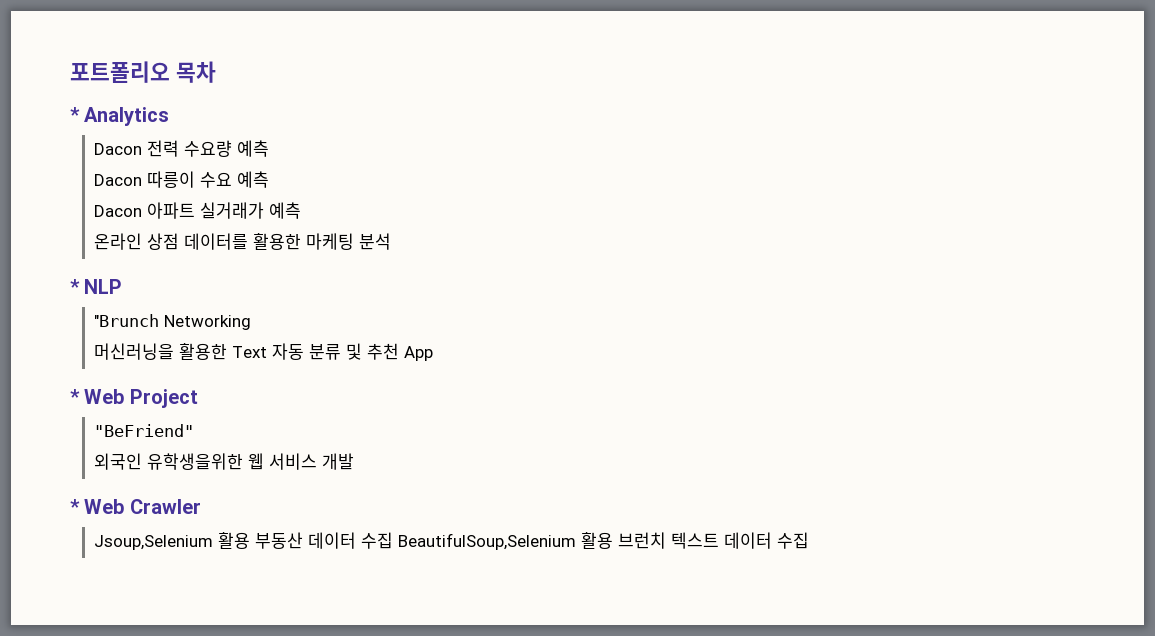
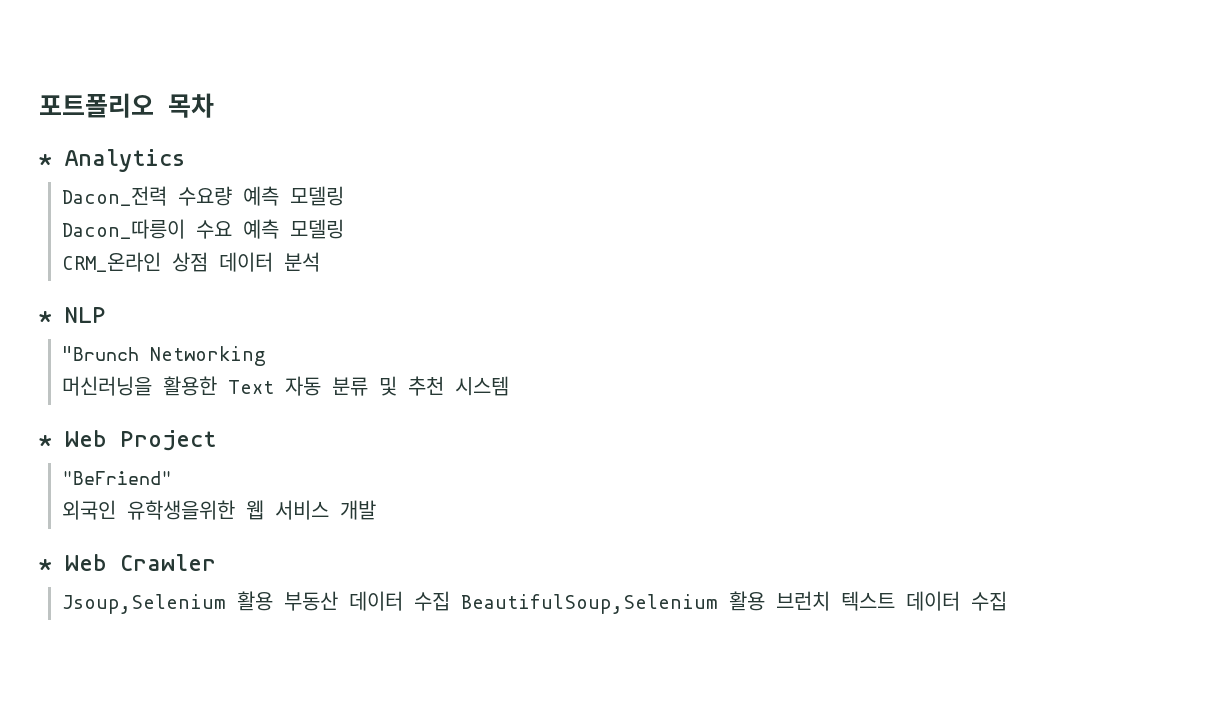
[94,140,180,157] Dacon 전력 -> [61,186,167,206] Dacon_전력
[94,171,196,188] // Dacon 따릉이 -> [289,186,344,206] [61,219,185,239] 모델링 // Dacon_따릉이
[94,202,302,219] [94,233,355,250] // Dacon 아파트 실거래가 예측 // 온라인 상점 데이터를 활용한 마케팅 -> [289,219,344,239] [61,252,273,272] 모델링 // CRM_온라인 상점 데이터
[404,346,434,361] App -> [454,376,509,396] 시스템

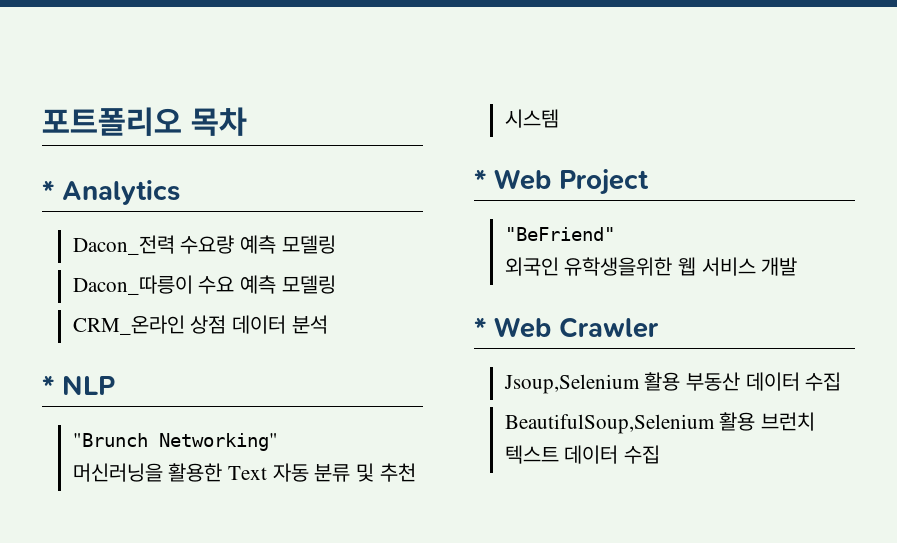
[149,346,266,366] Networking -> [158,433,278,451] Networking"
(450, 601) none -> (842, 381) //

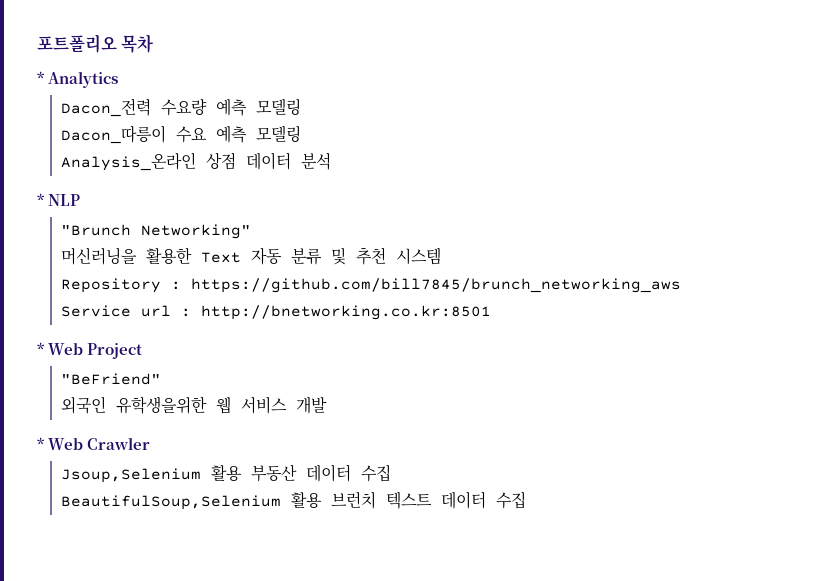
[72,315,185,335] CRM_온라인 -> [60,152,196,171] Analysis_온라인
(559, 118) none -> [60,278,681,293] [60,305,491,320] // Repository : https://github.com/bill7845/brunch_networking_aws // Service url : http://bnetworking.co.kr:8501

